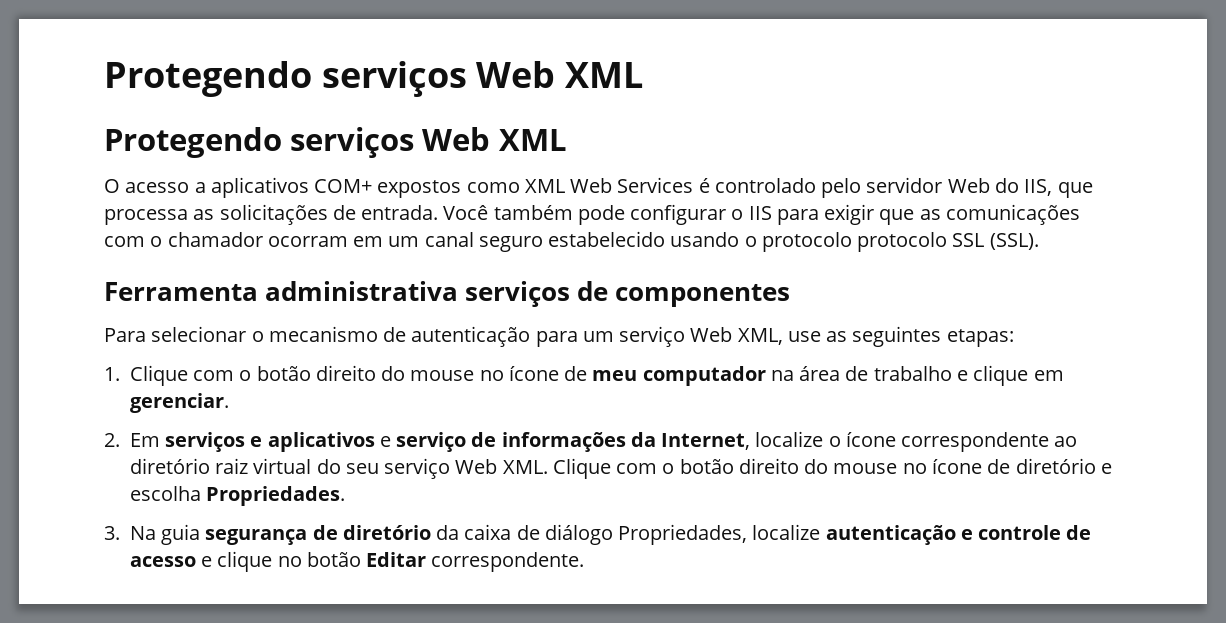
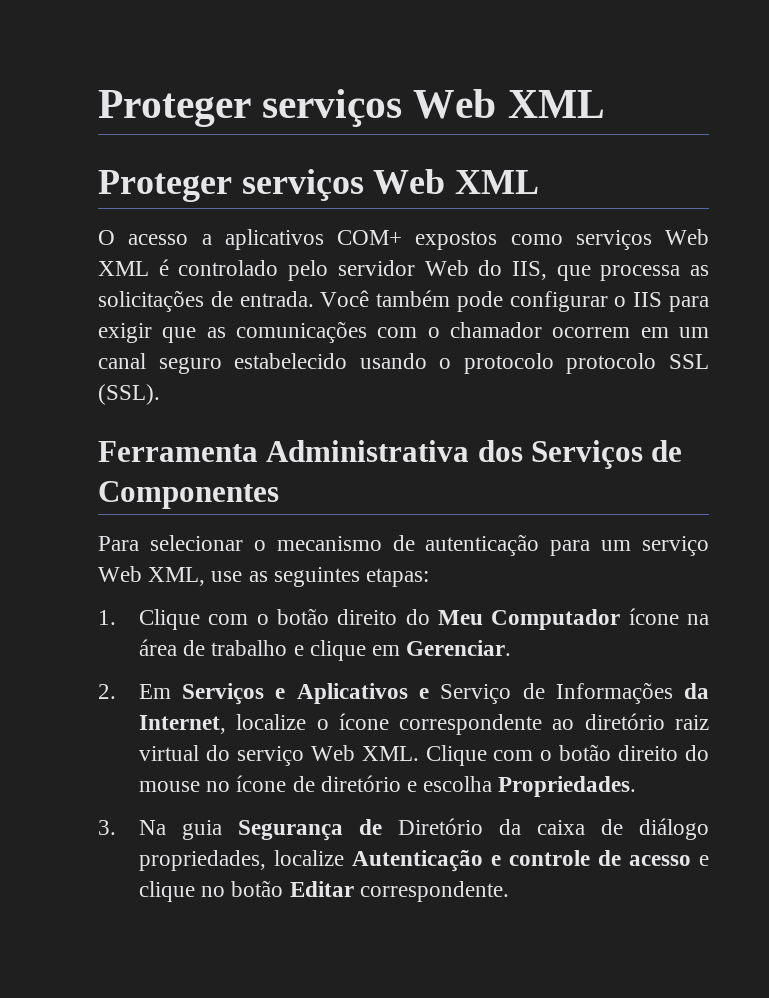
[104,61,643,97] [104,127,282,158] Protegendo serviços Web XML // Protegendo -> [98,89,605,127] [98,170,232,202] Proteger serviços Web XML // Proteger
[524,177,694,193] XML Web Services -> [575,229,709,250] [98,261,149,276] serviços Web XML
[267,236,348,247] ocorram -> [552,327,631,338] ocorrem
[265,281,791,307] administrativa serviços de componentes -> [266,440,683,469] [98,481,279,509] Administrativa dos Serviços de Componentes
[410,366,766,386] mouse no ícone de meu computador -> [437,608,679,630] Meu Computador ícone
[129,393,229,413] gerenciar. -> [406,640,512,656] Gerenciar.
[165,432,626,452] serviços e aplicativos e serviço de informações -> [182,682,673,705] Serviços e Aplicativos e Serviço de Informações
[345,463,379,474] seu -> (230, 753) none
[205,525,431,545] segurança de diretório -> [237,818,483,841] Segurança de Diretório
[618,524,956,545] Propriedades, localize autenticação -> [138,850,483,872] propriedades, localize Autenticação

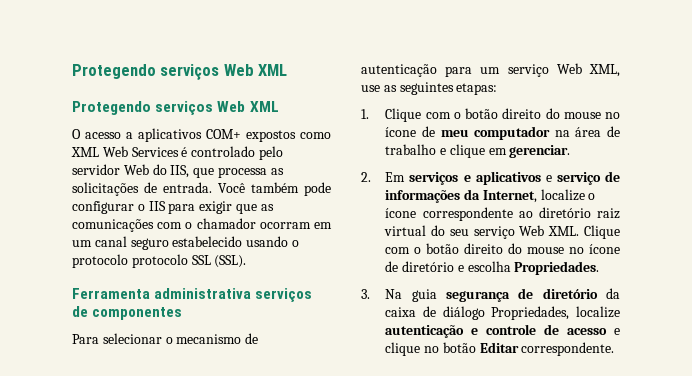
[98,89,605,127] [98,170,232,202] Proteger serviços Web XML // Proteger -> [72,64,288,80] [72,101,151,115] Protegendo serviços Web XML // Protegendo
[575,229,709,250] [98,261,149,276] serviços Web XML -> [71,146,179,157] XML Web Services
[552,327,631,338] ocorrem -> [259,222,311,229] ocorram
[266,440,683,469] [98,481,279,509] Administrativa dos Serviços de Componentes -> [154,288,313,302] [72,306,183,320] administrativa serviços de componentes
[437,608,679,630] Meu Computador ícone -> [563,112,620,119] [385,126,551,140] mouse no ícone de meu computador
[406,640,512,656] Gerenciar. -> [509,145,571,158] gerenciar.
[182,682,673,705] Serviços e Aplicativos e Serviço de Informações -> [409,171,620,185] [385,190,461,203] serviços e aplicativos e serviço de informações
(230, 753) none -> [449,229,469,236] seu
[237,818,483,841] Segurança de Diretório -> [446,288,598,302] segurança de diretório
[138,850,483,872] propriedades, localize Autenticação -> [491,306,620,320] [385,325,465,338] Propriedades, localize autenticação

